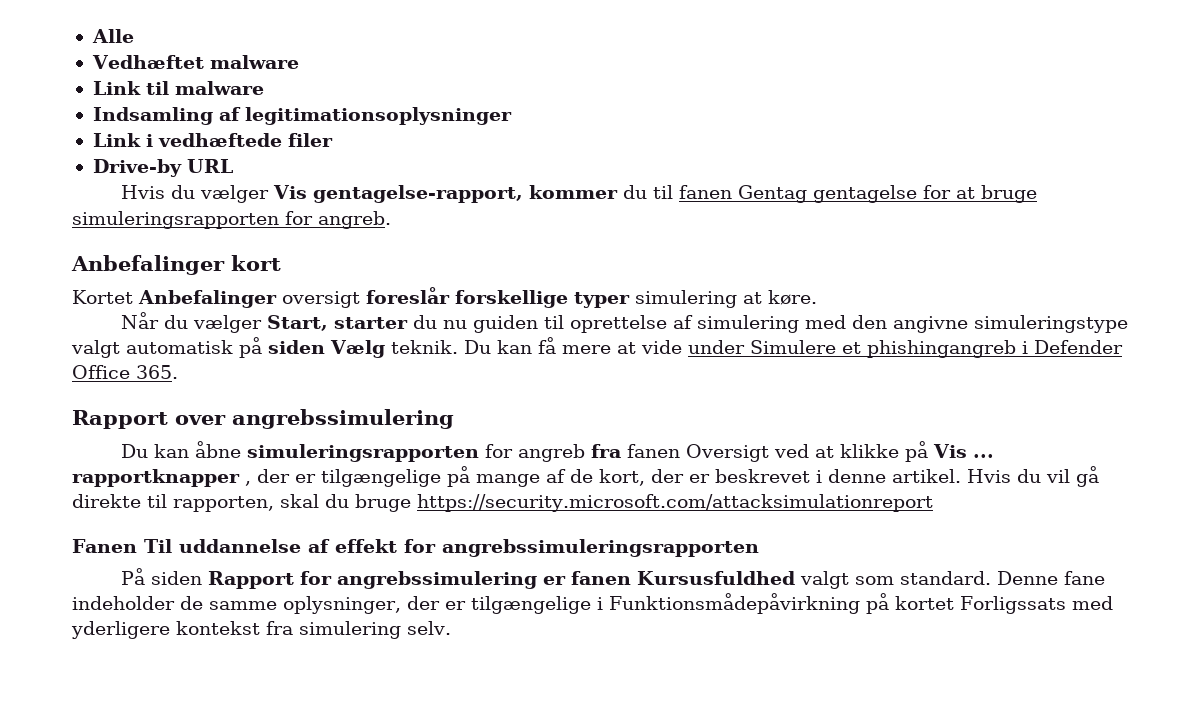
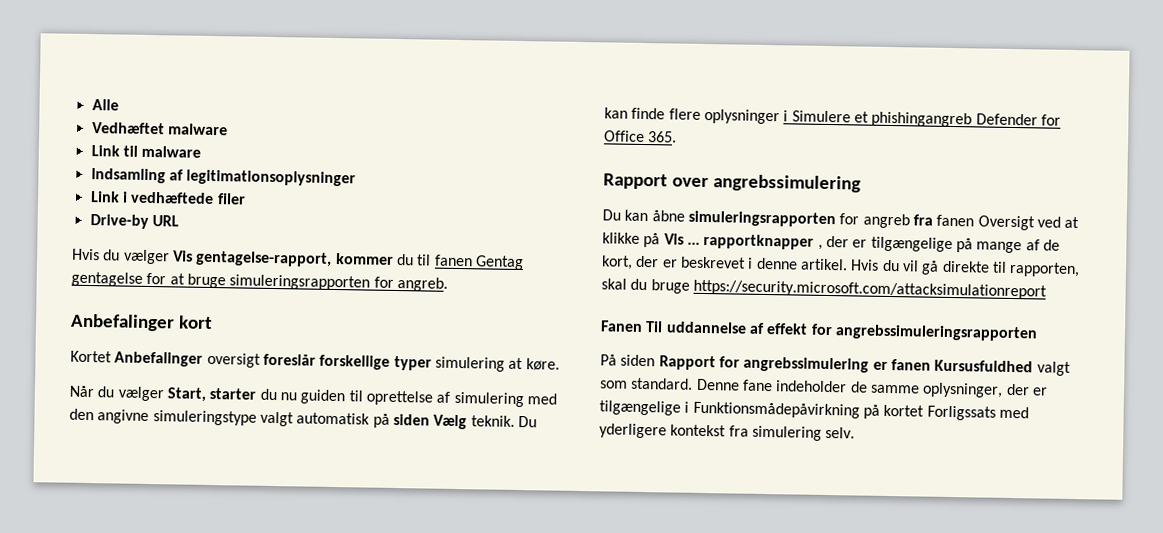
[537,337,745,354] få mere at vide under -> [631,107,789,125] finde flere oplysninger i
[1021,340,1123,354] i Defender -> [975,113,1061,126] Defender for

